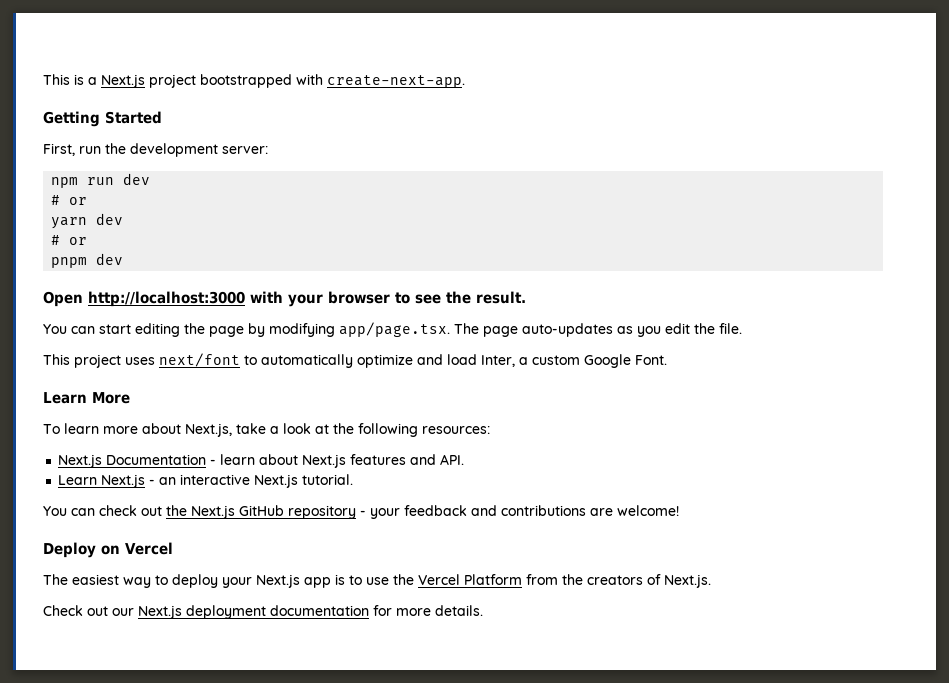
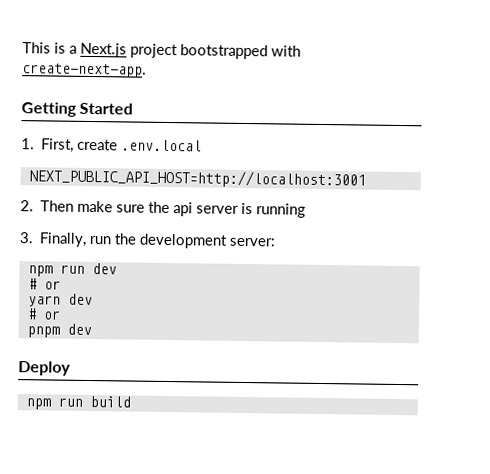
[43,143,75,156] First, -> [21,138,203,153] [28,168,366,189] [20,200,307,218] [19,232,88,247] 1. First, create .env.local // NEXT_PUBLIC_API_HOST=http://localhost:3001 // 2. Then make sure the api server is running // 3. Finally,
[43,291,526,307] [43,322,742,337] [43,353,667,368] [43,392,130,404] [43,423,490,437] [58,454,465,468] [58,474,354,488] [43,505,679,519] [43,542,173,558] [43,574,711,588] [43,605,483,619] Open http://localhost:3000 with your browser to see the result. // You can start editing the page by modifying app/page.tsx. The page auto-updates as you edit the file. // This project uses next/font to automatically optimize and load Inter, a custom Google Font. // Learn More // To learn more about Next.js, take a look at the following resources: // Next.js Documentation - learn about Next.js features and API. // Learn Next.js - an interactive Next.js tutorial. // You can check out the Next.js GitHub repository - your feedback and contributions are welcome! // Deploy on Vercel // The easiest way to deploy your Next.js app is to use the Vercel Platform from the creators of Next.js. // Check out our Next.js deployment documentation for more details. -> [18,361,71,376] [25,396,131,410] Deploy // npm run build

